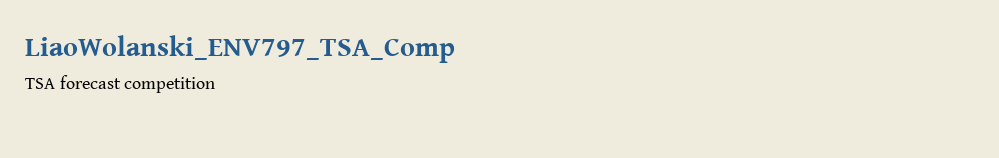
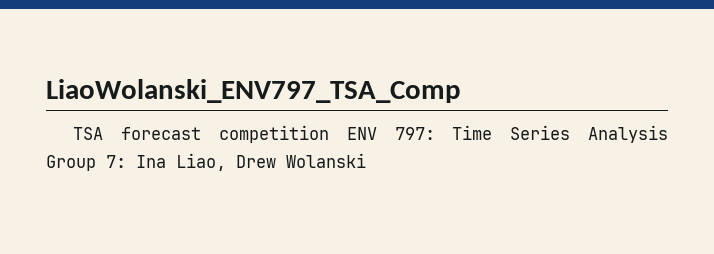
(216, 85) none -> [346,125,668,143] [46,153,366,171] ENV 797: Time Series Analysis Group 7: Ina Liao, Drew Wolanski

